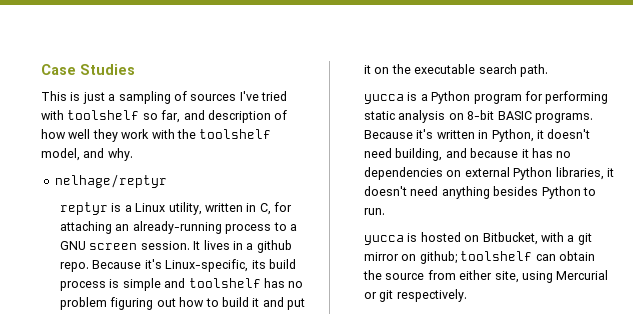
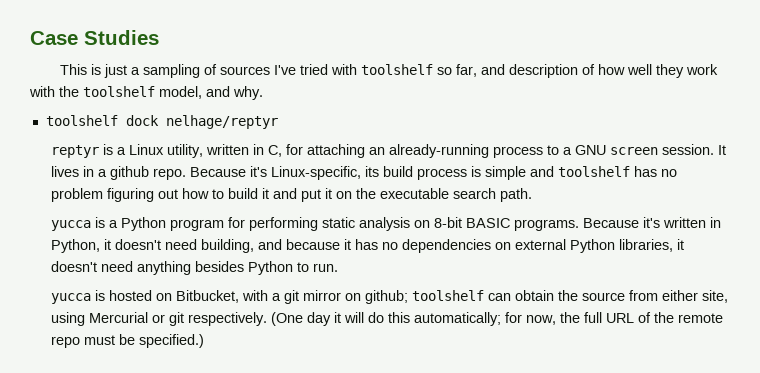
(133, 154) none -> [45,115,159,126] toolshelf dock
(467, 295) none -> [271,312,724,326] [51,334,205,348] (One day it will do this automatically; for now, the full URL of the remote repo must be specified.)

